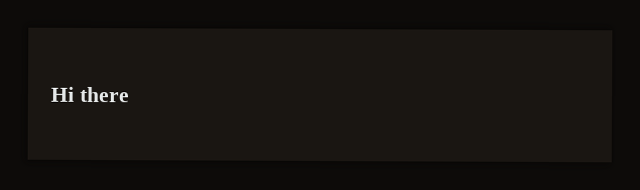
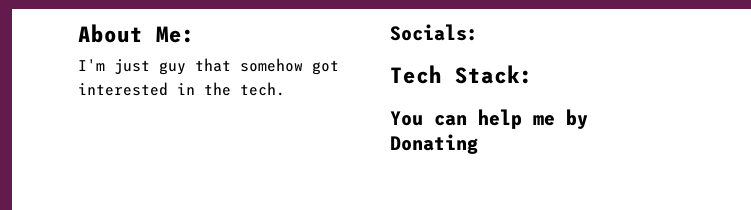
[50,86,130,103] Hi there -> [78,24,195,43] [78,58,339,75] [78,82,285,96] [390,24,478,41] [390,65,533,84] [390,109,588,129] [390,134,478,154] About Me: // I'm just guy that somehow got interested in the tech. // Socials: // Tech Stack: // You can help me by Donating

